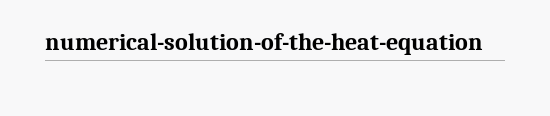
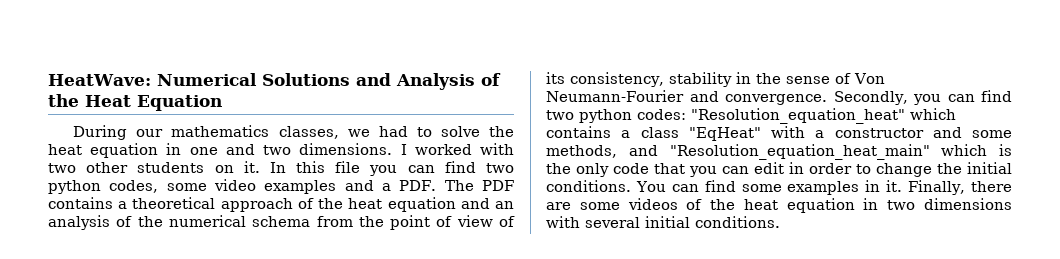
[45,33,483,55] numerical-solution-of-the-heat-equation -> [48,73,501,90] [48,94,222,111] [73,125,514,140] [48,143,514,158] [48,161,514,176] [48,179,515,194] [48,197,514,212] [48,215,515,230] [546,72,885,87] [546,90,1012,105] [546,108,956,124] [546,126,1012,141] [546,144,1012,160] [546,162,1012,177] [546,180,1012,195] [546,198,1012,213] [546,216,780,228] HeatWave: Numerical Solutions and Analysis of the Heat Equation // During our mathematics classes, we had to solve the heat equation in one and two dimensions. I worked with two other students on it. In this file you can find two python codes, some video examples and a PDF. The PDF contains a theoretical approach of the heat equation and an analysis of the numerical schema from the point of view of its consistency, stability in the sense of Von Neumann-Fourier and convergence. Secondly, you can find two python codes: "Resolution_equation_heat" which contains a class "EqHeat" with a constructor and some methods, and "Resolution_equation_heat_main" which is the only code that you can edit in order to change the initial conditions. You can find some examples in it. Finally, there are some videos of the heat equation in two dimensions with several initial conditions.

